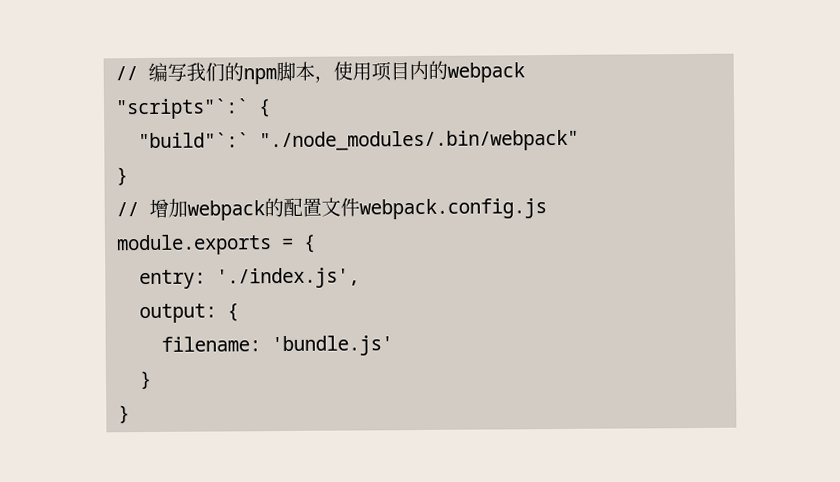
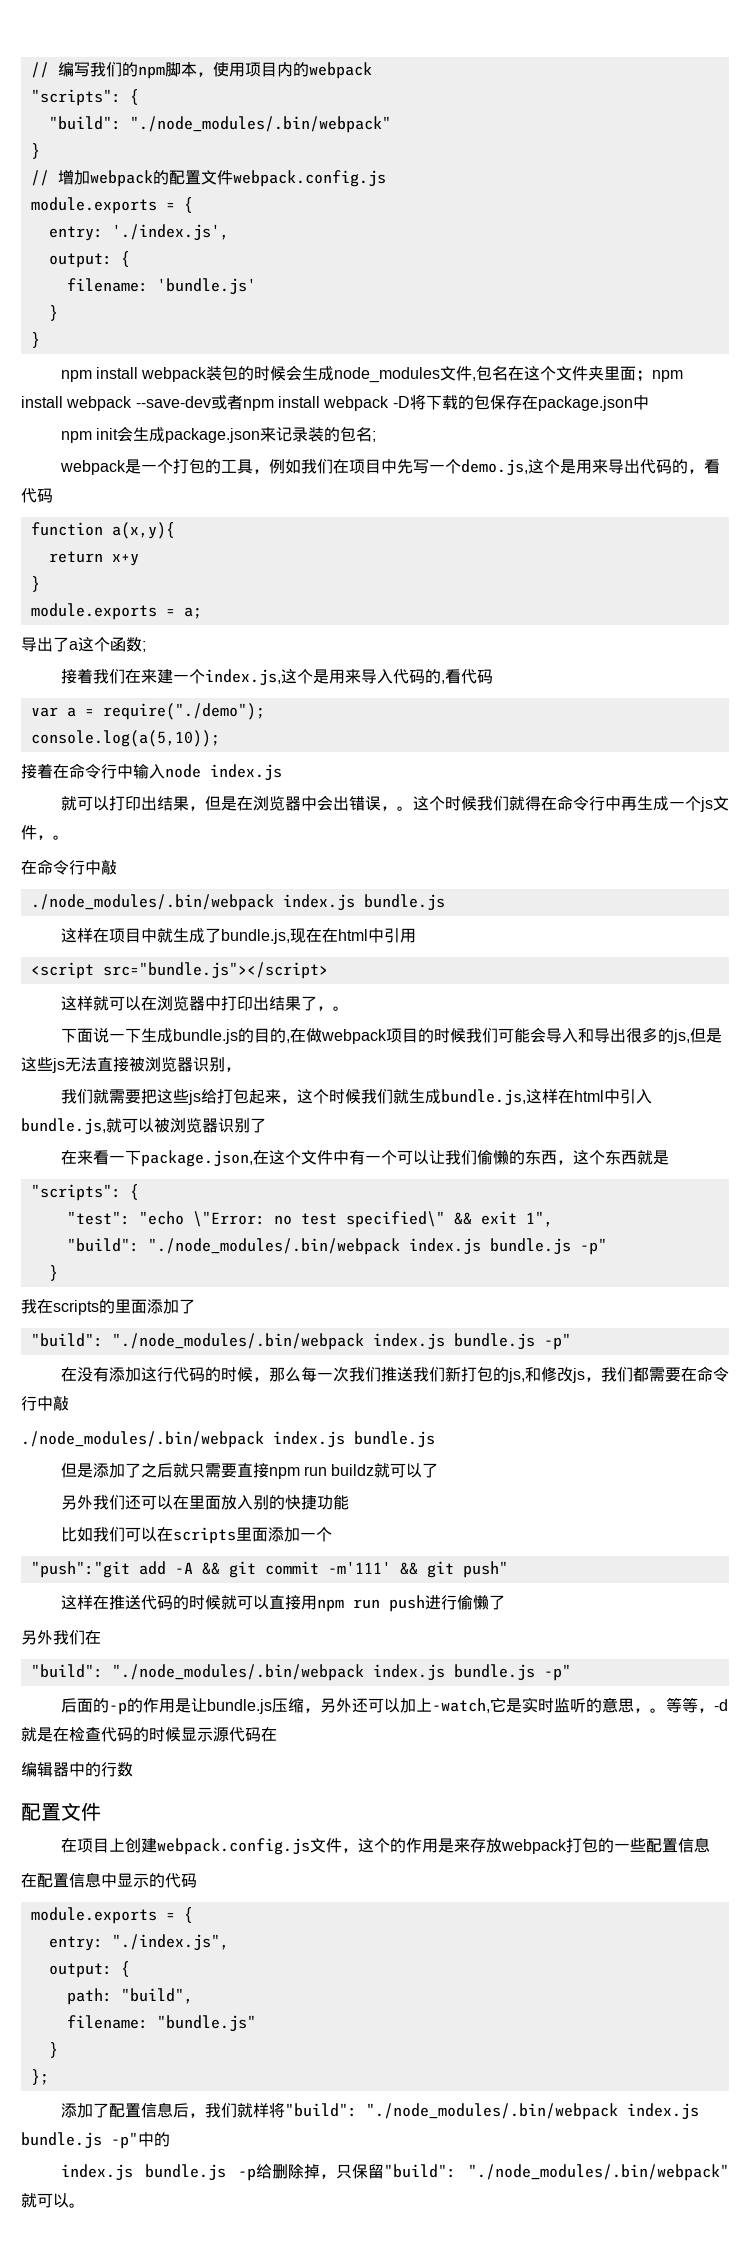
[115,98,271,120] [138,132,249,149] "scripts"`:` { // "build"`:` -> [30,89,139,106] [48,116,121,130] "scripts": { // "build":
(130, 414) none -> [60,365,684,383] [21,394,649,411] [60,426,377,443] [59,458,720,476] [21,488,53,503] [30,522,175,539] [48,551,139,566] [30,576,40,592] [30,603,202,620] [21,637,146,652] [60,668,493,686] [30,703,265,720] [30,730,220,747] [21,763,282,781] [60,795,729,812] [21,825,69,840] [21,859,117,875] [30,894,445,911] [60,928,416,944] [30,962,328,979] [60,995,349,1011] [60,1027,722,1044] [21,1056,241,1073] [60,1088,652,1106] [21,1117,266,1135] [60,1150,669,1167] [30,1184,139,1201] [66,1211,553,1228] [66,1238,607,1255] [48,1265,58,1281] [21,1299,195,1315] [30,1333,571,1350] [60,1366,729,1383] [21,1396,69,1411] [21,1431,435,1448] [60,1463,439,1479] [60,1495,349,1510] [60,1527,332,1544] [30,1561,508,1578] [60,1594,505,1612] [21,1630,101,1645] [30,1664,571,1681] [60,1697,728,1715] [21,1726,277,1742] [21,1762,133,1777] [21,1802,101,1821] [60,1837,710,1855] [21,1872,197,1888] [30,1907,193,1924] [48,1934,229,1951] [48,1961,130,1978] [66,1988,193,2005] [66,2015,256,2032] [48,2042,58,2058] [30,2069,49,2085] [60,2102,699,2120] [21,2132,170,2149] [60,2163,729,2181] [21,2193,85,2208] // npm install webpack装包的时候会生成node_modules文件,包名在这个文件夹里面；npm install webpack --save-dev或者npm install webpack -D将下载的包保存在package.json中 // npm init会生成package.json来记录装的包名; // webpack是一个打包的工具，例如我们在项目中先写一个demo.js,这个是用来导出代码的，看代码 // function a(x,y){ // return x+y // } // module.exports = a; // 导出了a这个函数; // 接着我们在来建一个index.js,这个是用来导入代码的,看代码 // var a = require("./demo"); // console.log(a(5,10)); // 接着在命令行中输入node index.js // 就可以打印出结果，但是在浏览器中会出错误，。这个时候我们就得在命令行中再生成一个js文件，。 // 在命令行中敲 // ./node_modules/.bin/webpack index.js bundle.js // 这样在项目中就生成了bundle.js,现在在html中引用 // <script src="bundle.js"></script> // 这样就可以在浏览器中打印出结果了，。 // 下面说一下生成bundle.js的目的,在做webpack项目的时候我们可能会导入和导出很多的js,但是这些js无法直接被浏览器识别， // 我们就需要把这些js给打包起来，这个时候我们就生成bundle.js,这样在html中引入bundle.js,就可以被浏览器识别了 // 在来看一下package.json,在这个文件中有一个可以让我们偷懒的东西，这个东西就是 // "scripts": { // "test": "echo \"Error: no test specified\" && exit 1", // "build": "./node_modules/.bin/webpack index.js bundle.js -p" // } // 我在scripts的里面添加了 // "build": "./node_modules/.bin/webpack index.js bundle.js -p" // 在没有添加这行代码的时候，那么每一次我们推送我们新打包的js,和修改js，我们都需要在命令行中敲 // ./node_modules/.bin/webpack index.js bundle.js // 但是添加了之后就只需要直接npm run buildz就可以了 // 另外我们还可以在里面放入别的快捷功能 // 比如我们可以在scripts里面添加一个 // "push":"git add -A && git commit -m'111' && git push" // 这样在推送代码的时候就可以直接用npm run push进行偷懒了 // 另外我们在 // "build": "./node_modules/.bin/webpack index.js bundle.js -p" // 后面的-p的作用是让bundle.js压缩，另外还可以加上-watch,它是实时监听的意思，。等等，-d就是在检查代码的时候显示源代码在 // 编辑器中的行数 // 配置文件 // 在项目上创建webpack.config.js文件，这个的作用是来存放webpack打包的一些配置信息 // 在配置信息中显示的代码 // module.exports = { // entry: "./index.js", // output: { // path: "build", // filename: "bundle.js" // } // }; // 添加了配置信息后，我们就样将"build": "./node_modules/.bin/webpack index.js bundle.js -p"中的 // index.js bundle.js -p给删除掉，只保留"build": "./node_modules/.bin/webpack"就可以。

